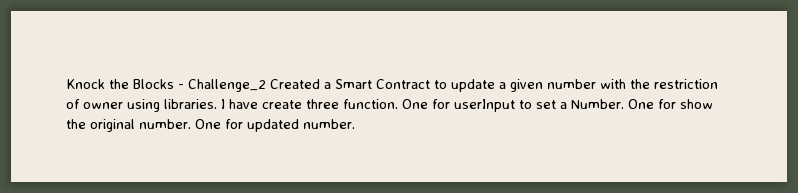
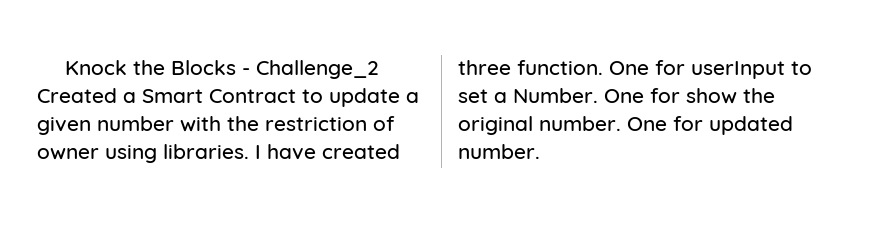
[262,100,302,109] create -> [322,144,400,159] created

